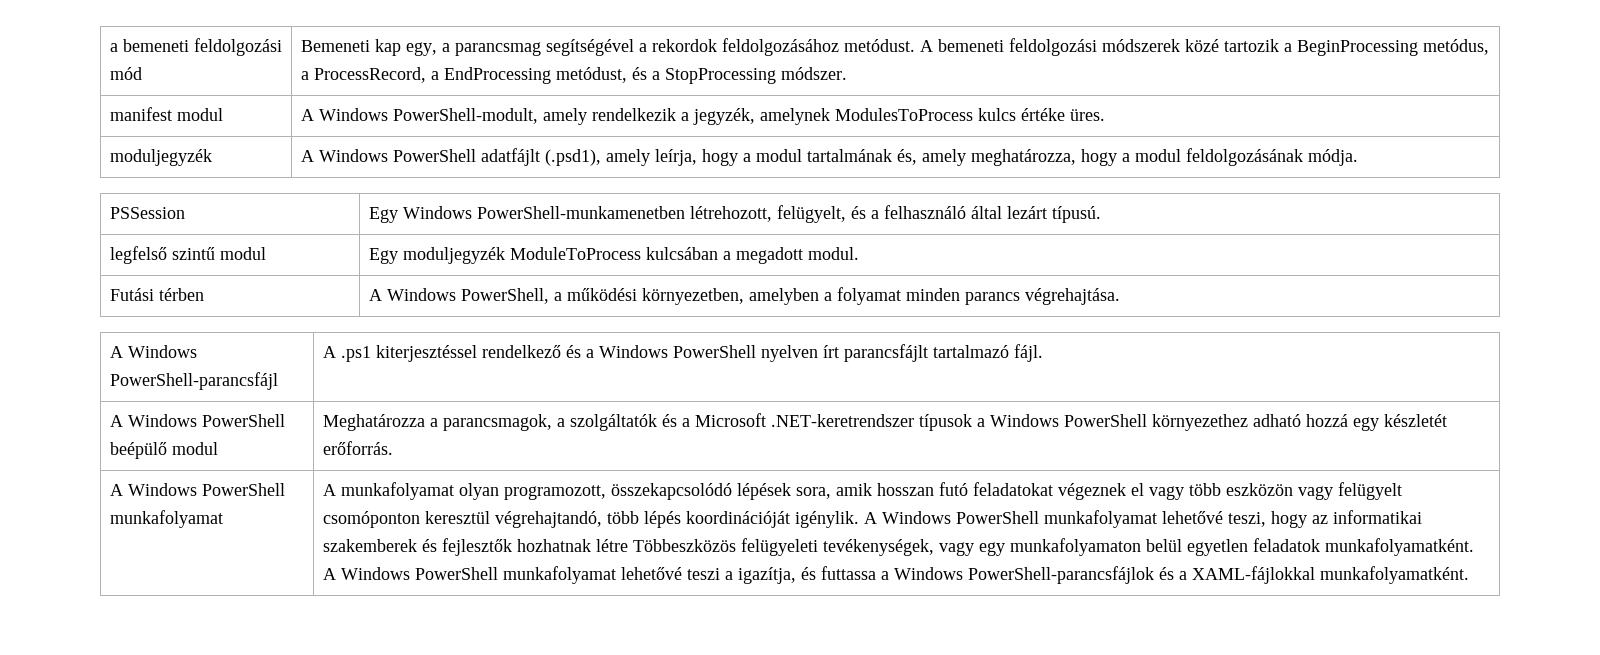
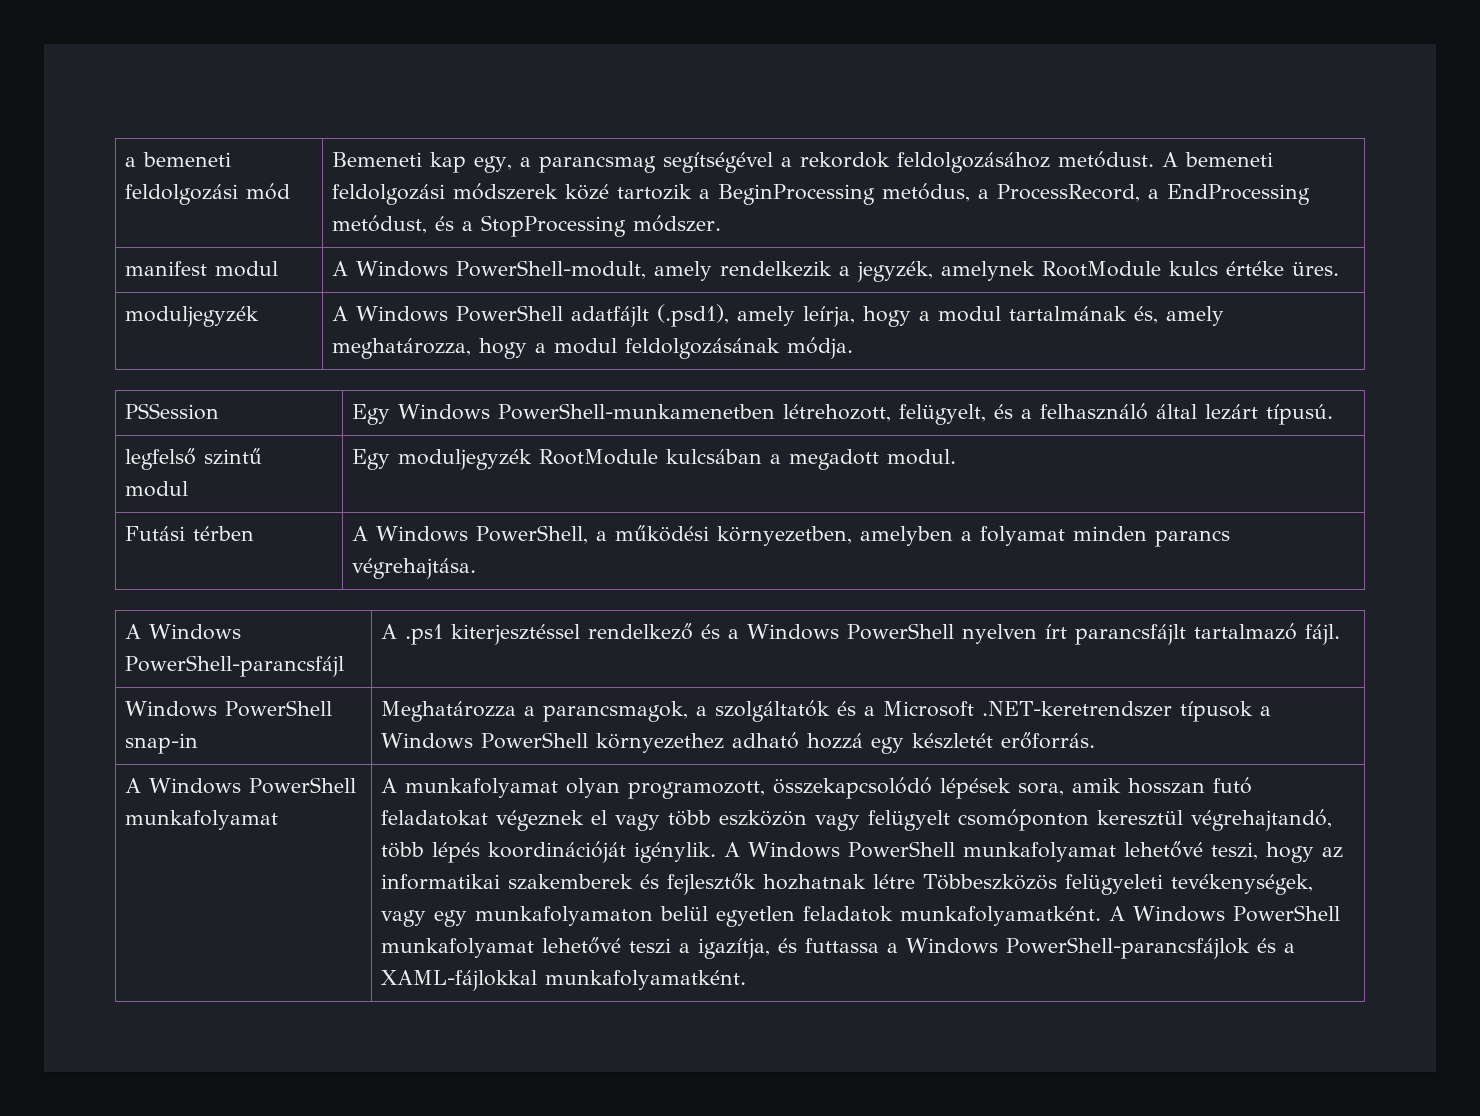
[834,108,973,121] ModulesToProcess -> [1042,261,1162,277] RootModule
[509,247,641,260] ModuleToProcess -> [539,449,659,465] RootModule
[109,414,285,427] [109,442,218,459] A Windows PowerShell beépülő modul -> [125,700,333,717] [125,733,199,754] Windows PowerShell snap-in

